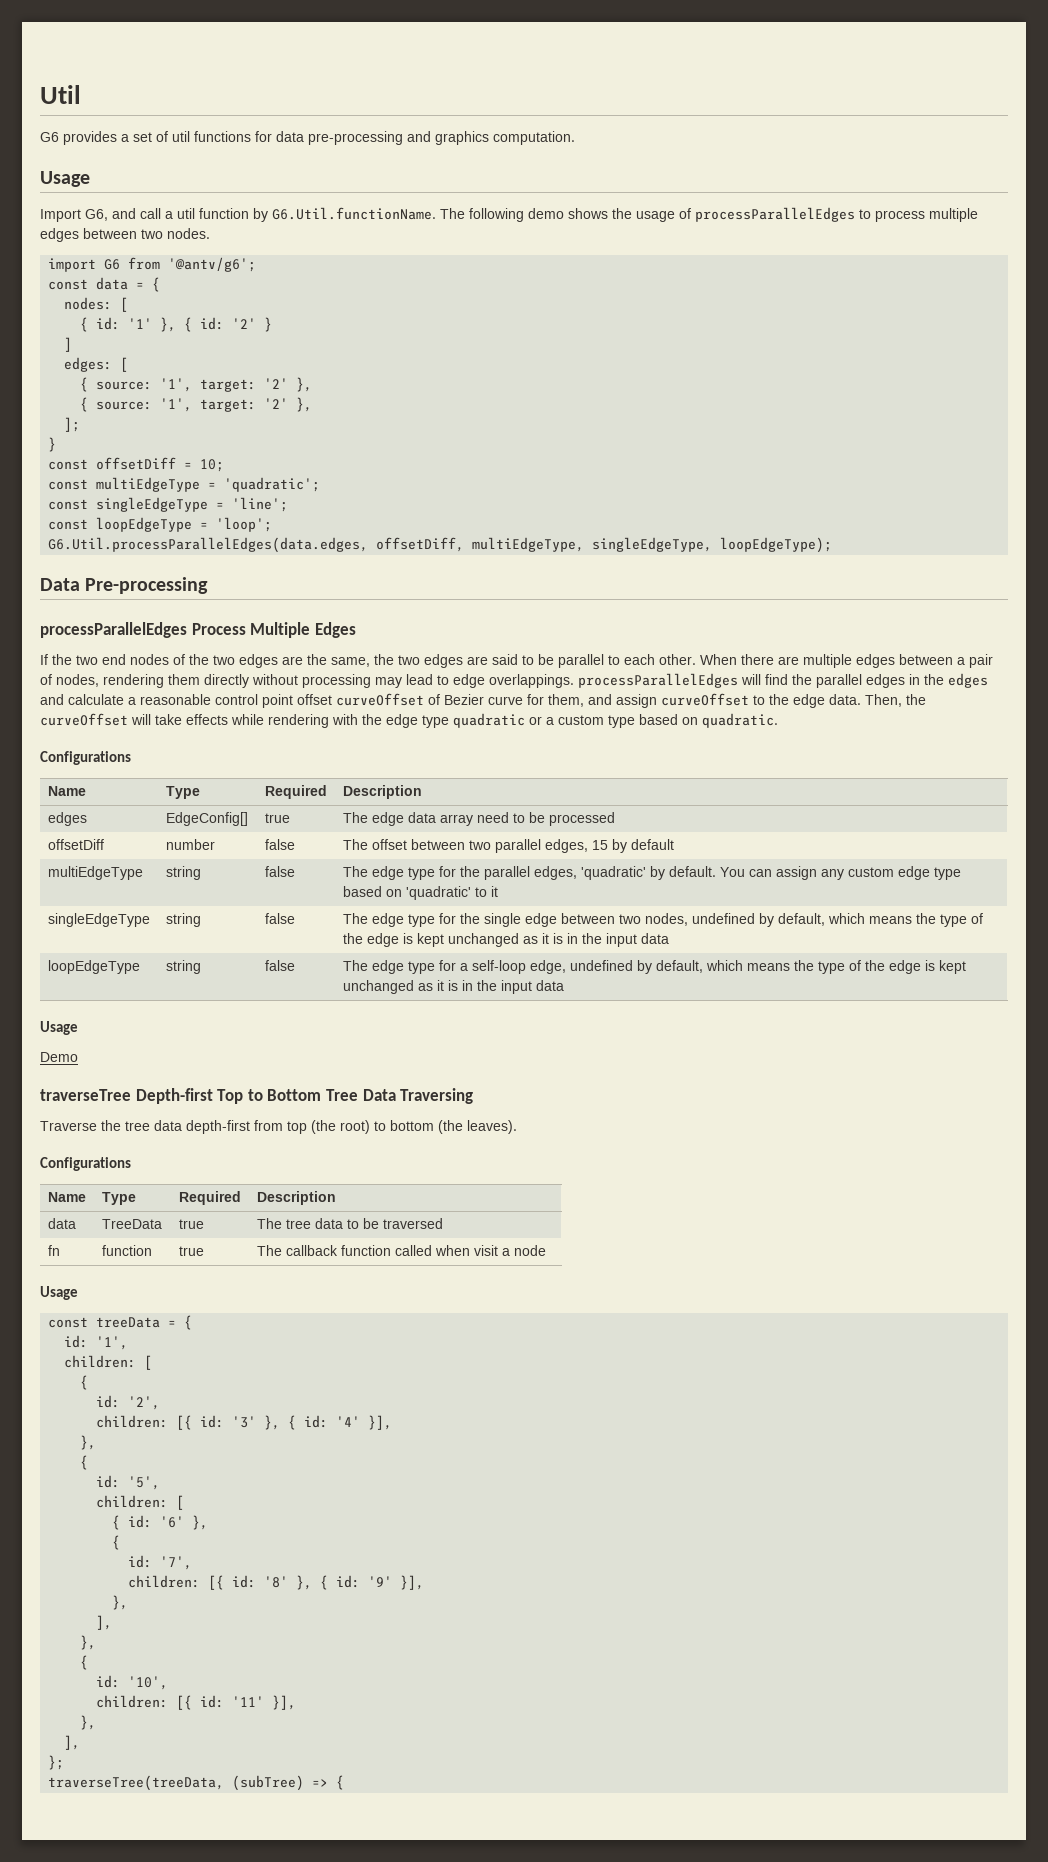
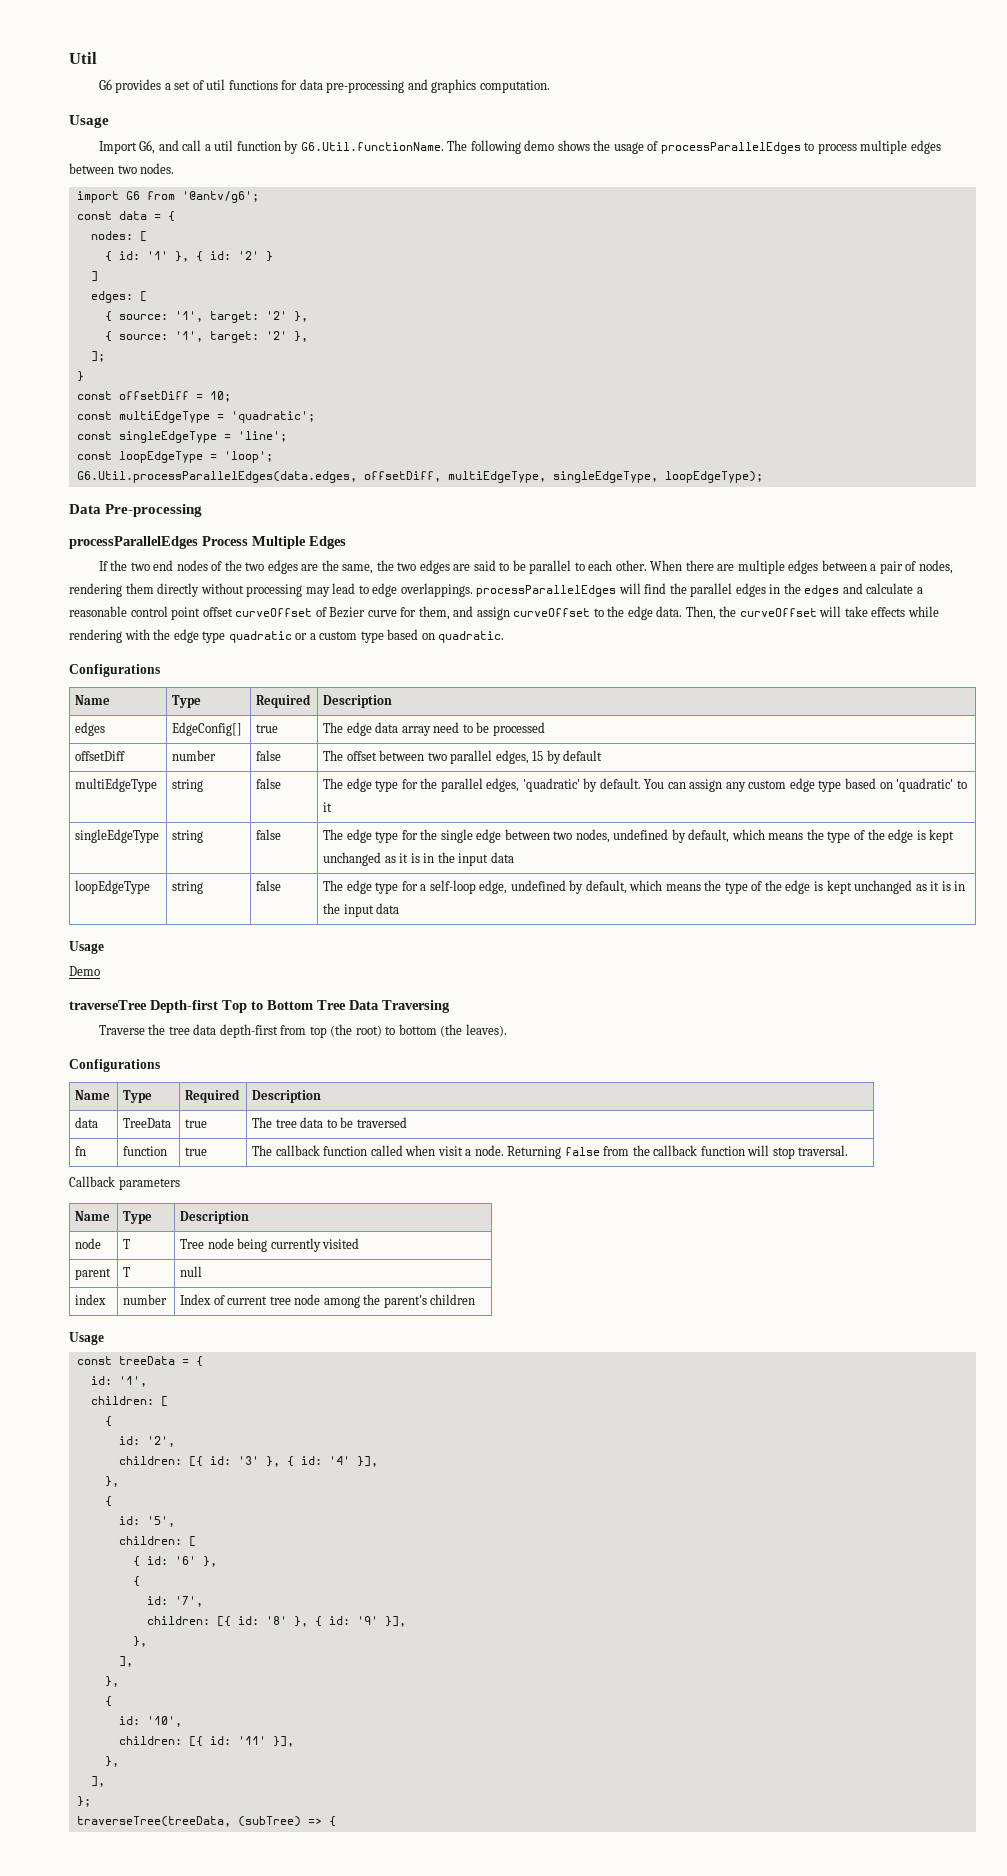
[513,1245,546,1256] node -> [474,1145,849,1159] [69,1176,180,1190] [75,1211,111,1221] [123,1211,153,1224] [180,1211,250,1224] [75,1238,102,1249] [123,1239,131,1249] [180,1238,360,1252] [75,1268,112,1280] [123,1267,131,1277] [180,1266,203,1277] [75,1294,107,1305] [123,1294,168,1305] [180,1294,476,1308] node. Returning false from the callback function will stop traversal. // Callback parameters // Name | Type | Description // node | T | Tree node being currently visited // parent | T | null // index | number | Index of current tree node among the parent's children

